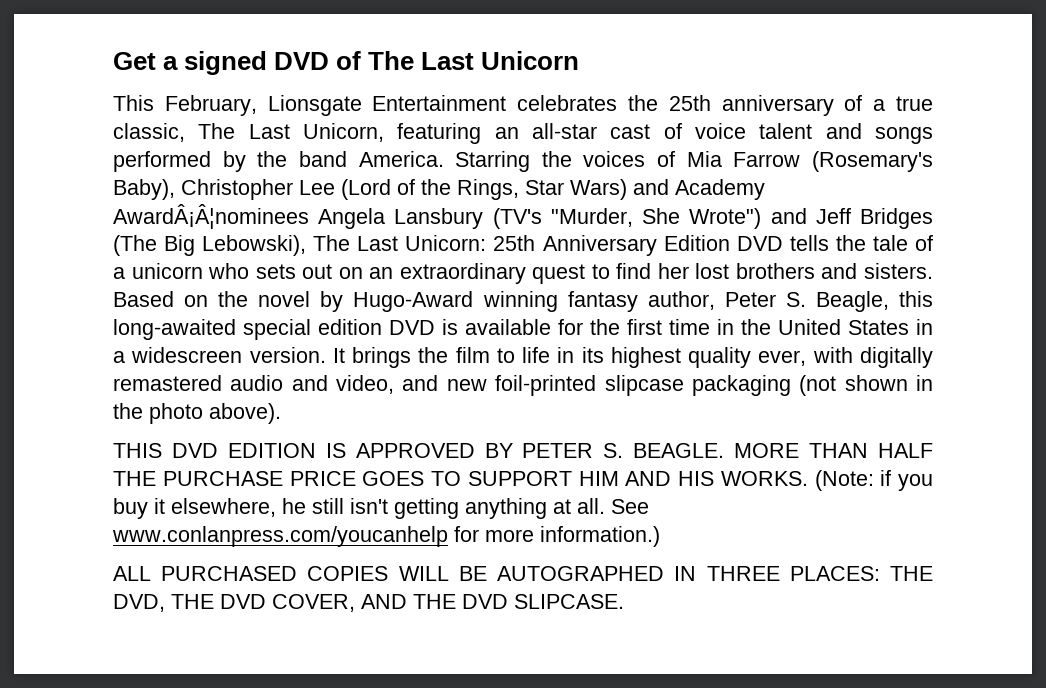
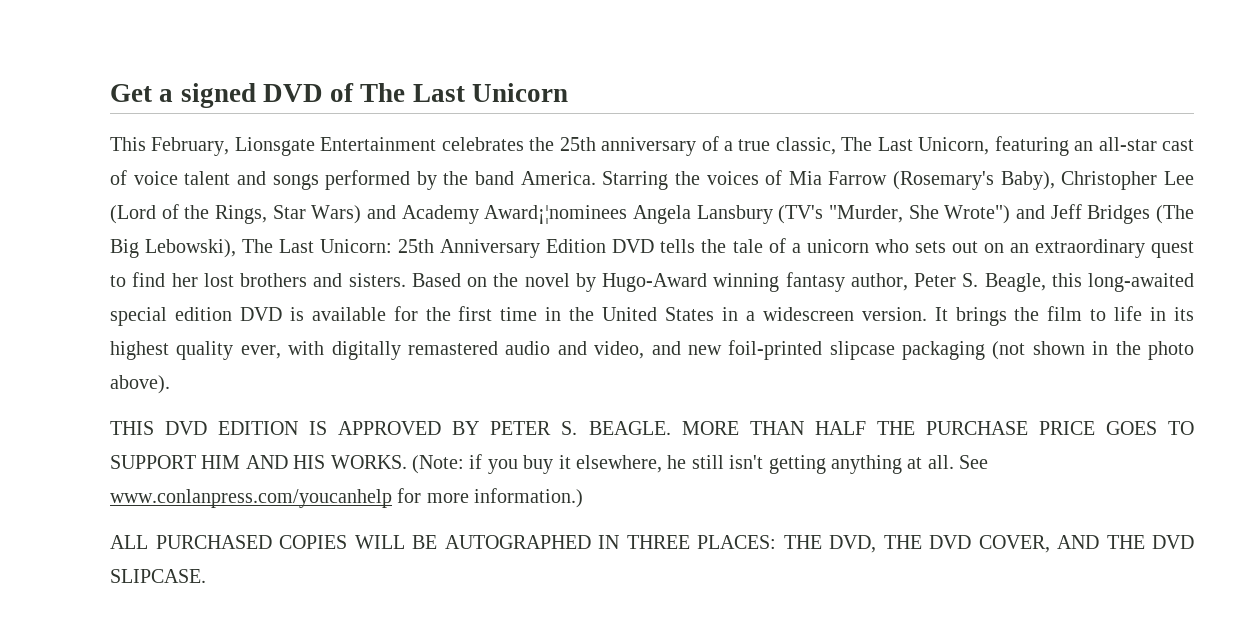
[113,204,309,229] AwardÂ¡Â¦nominees -> [484,205,628,224] Award¡¦nominees

